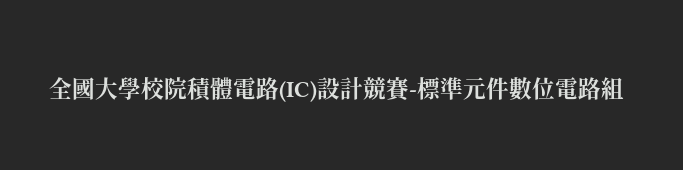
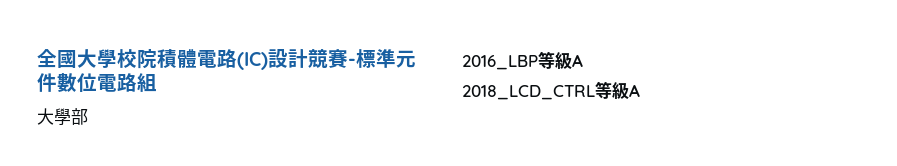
(624, 88) none -> [37,108,88,125] [462,51,583,70] [462,81,640,100] // 大學部 // 2016_LBP等級A // 2018_LCD_CTRL等級A

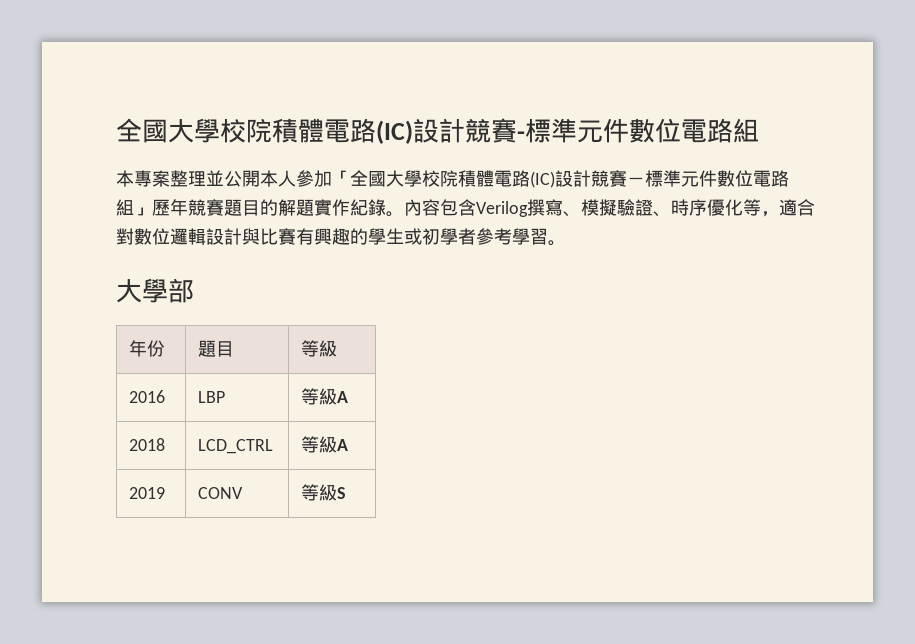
[37,108,88,125] [462,51,583,70] [462,81,640,100] 大學部 // 2016_LBP等級A // 2018_LCD_CTRL等級A -> [116,170,789,188] [116,199,815,217] [116,228,566,246] [116,278,194,303] [129,340,166,357] [198,340,235,357] [301,340,338,357] [129,390,166,403] [198,391,226,403] [301,388,349,405] [129,438,166,451] [198,439,274,454] [301,436,349,453] [129,487,166,499] [198,487,244,499] [301,484,347,501] 本專案整理並公開本人參加「全國大學校院積體電路(IC)設計競賽－標準元件數位電路組」歷年競賽題目的解題實作紀錄。內容包含Verilog撰寫、模擬驗證、時序優化等，適合對數位邏輯設計與比賽有興趣的學生或初學者參考學習。 // 大學部 // 年份 | 題目 | 等級 // 2016 | LBP | 等級A // 2018 | LCD_CTRL | 等級A // 2019 | CONV | 等級S

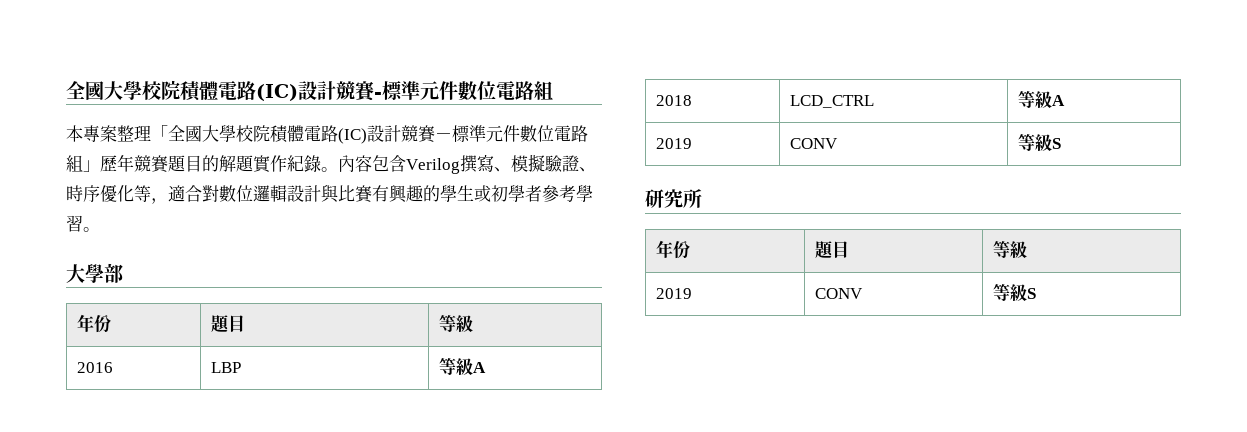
[206,170,332,187] 並公開本人參加 -> (151, 133) none
(347, 493) none -> [645,189,702,208] [656,240,691,259] [815,241,850,259] [993,240,1028,259] [656,288,693,299] [815,288,864,299] [993,283,1037,302] // 研究所 // 年份 | 題目 | 等級 // 2019 | CONV | 等級S

